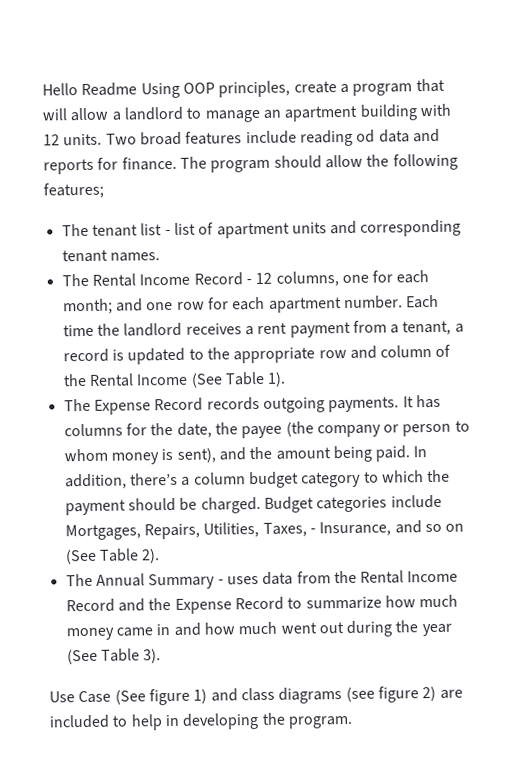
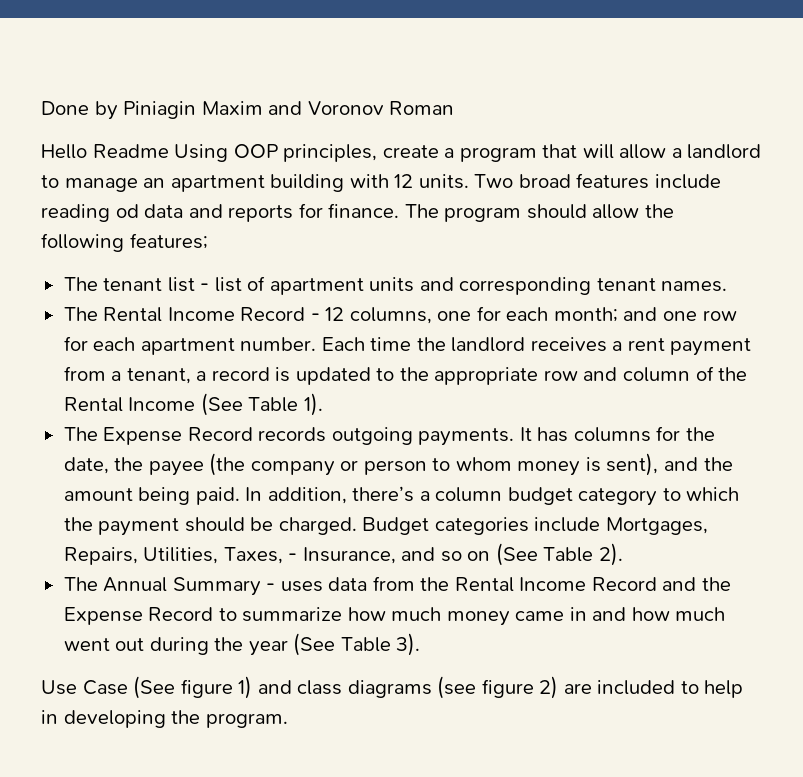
(42, 89) none -> [41,101,455,120] Done by Piniagin Maxim and Voronov Roman //

